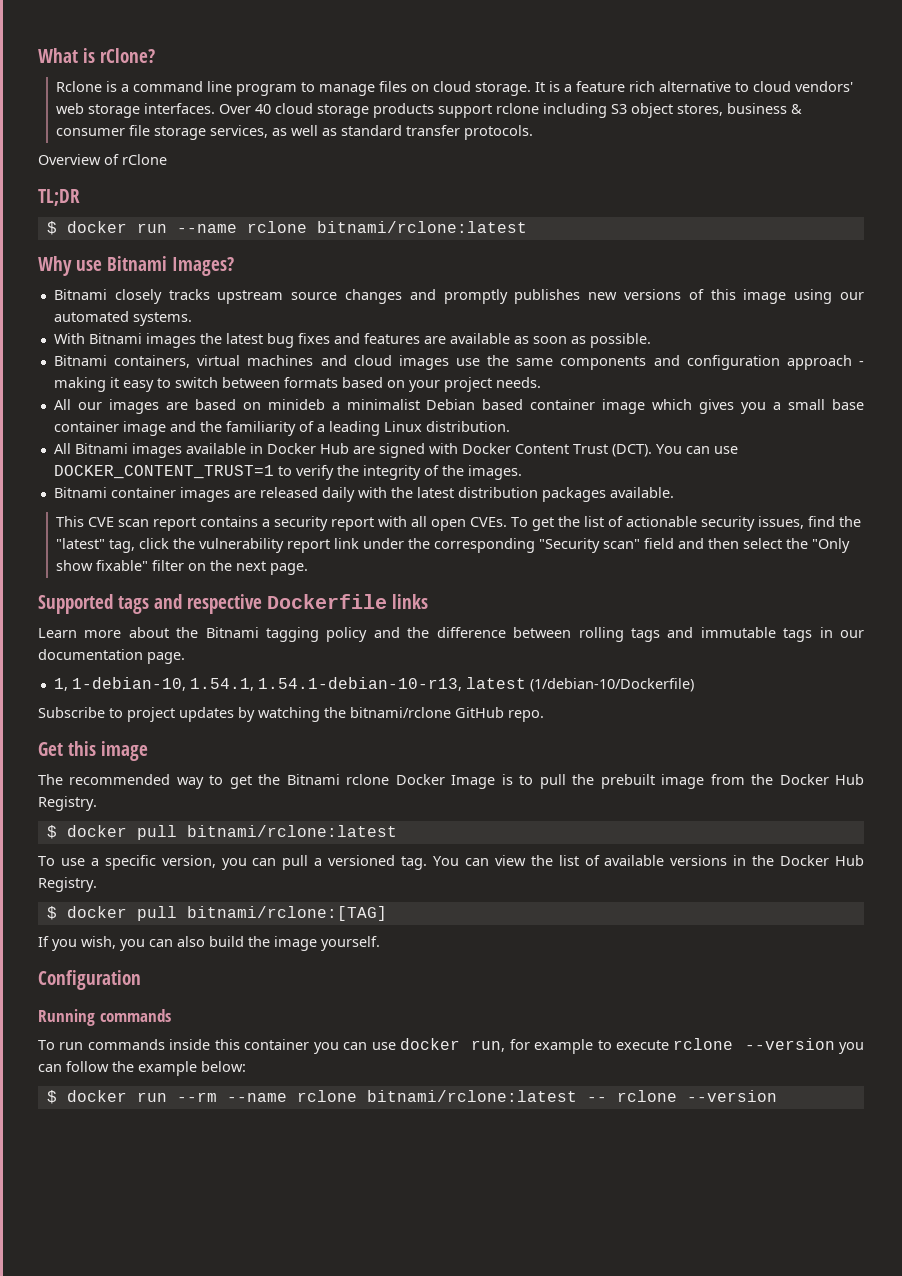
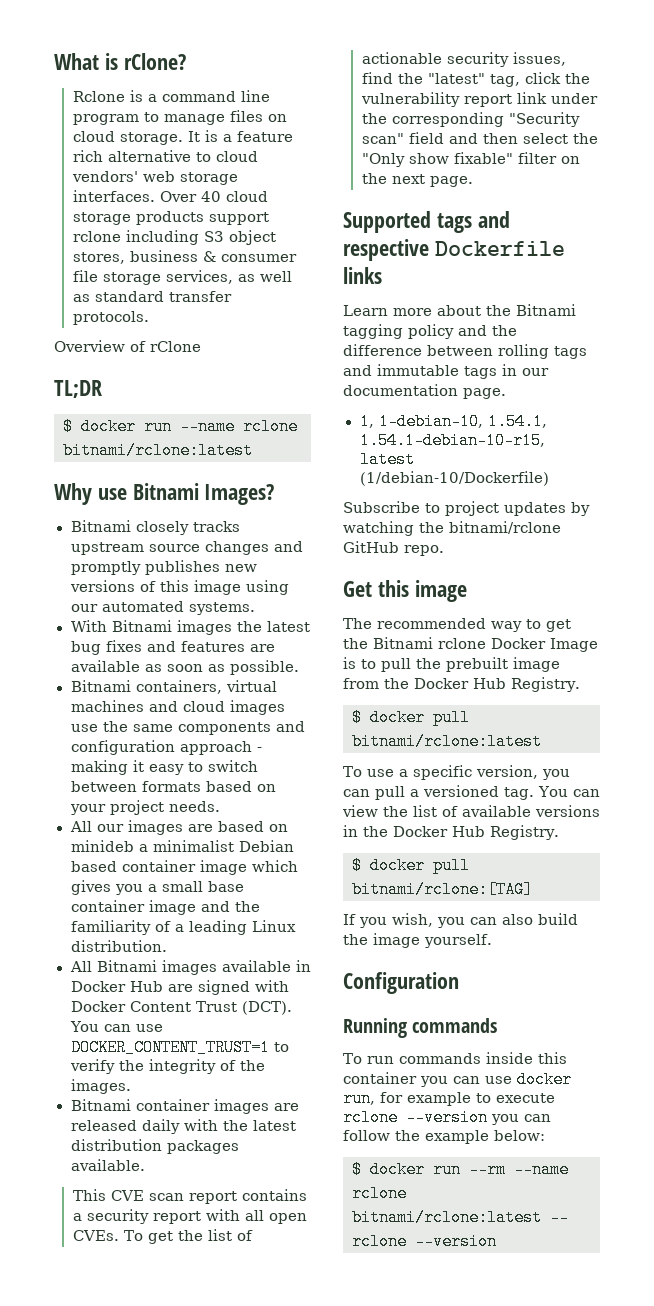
[257,677,462,691] 1.54.1-debian-10-r13, -> [359,432,545,449] 1.54.1-debian-10-r15,

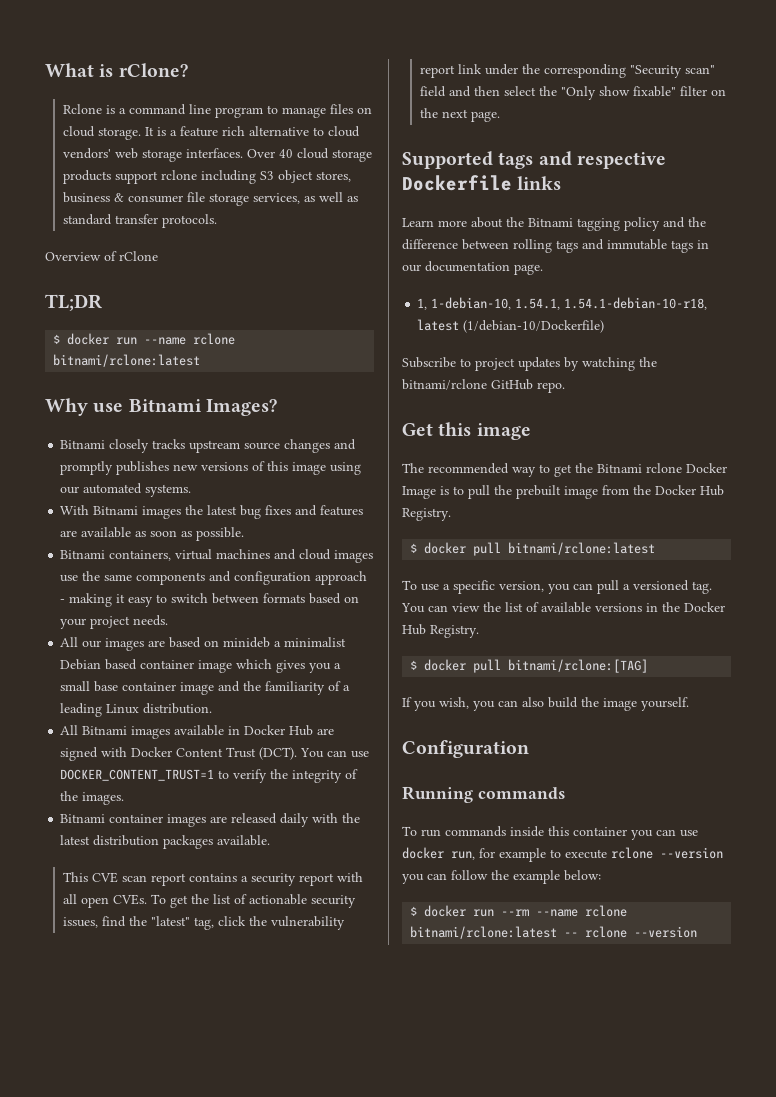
[359,432,545,449] 1.54.1-debian-10-r15, -> [564,297,708,310] 1.54.1-debian-10-r18,

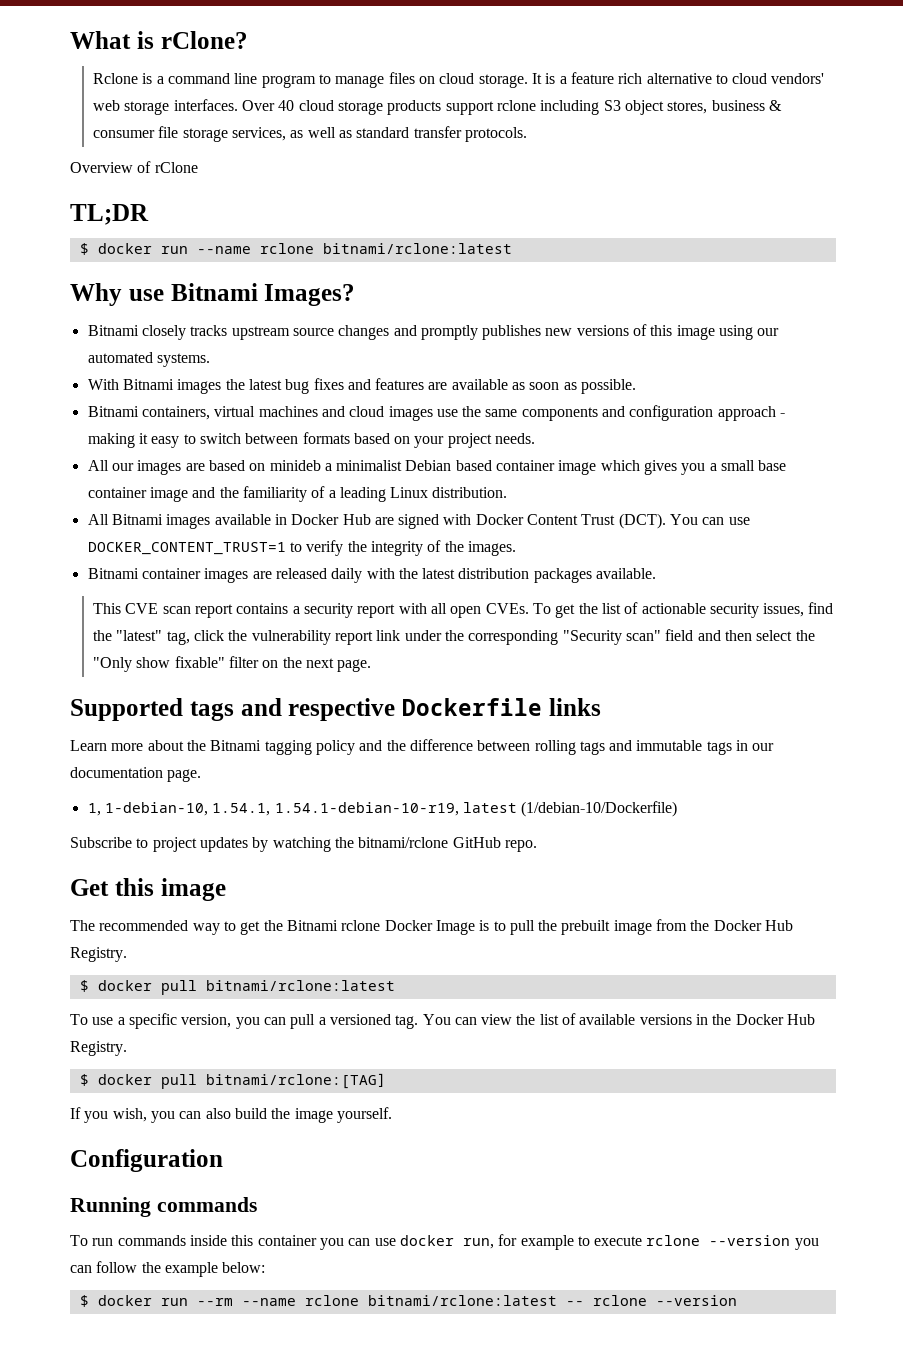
[564,297,708,310] 1.54.1-debian-10-r18, -> [274,802,459,816] 1.54.1-debian-10-r19,

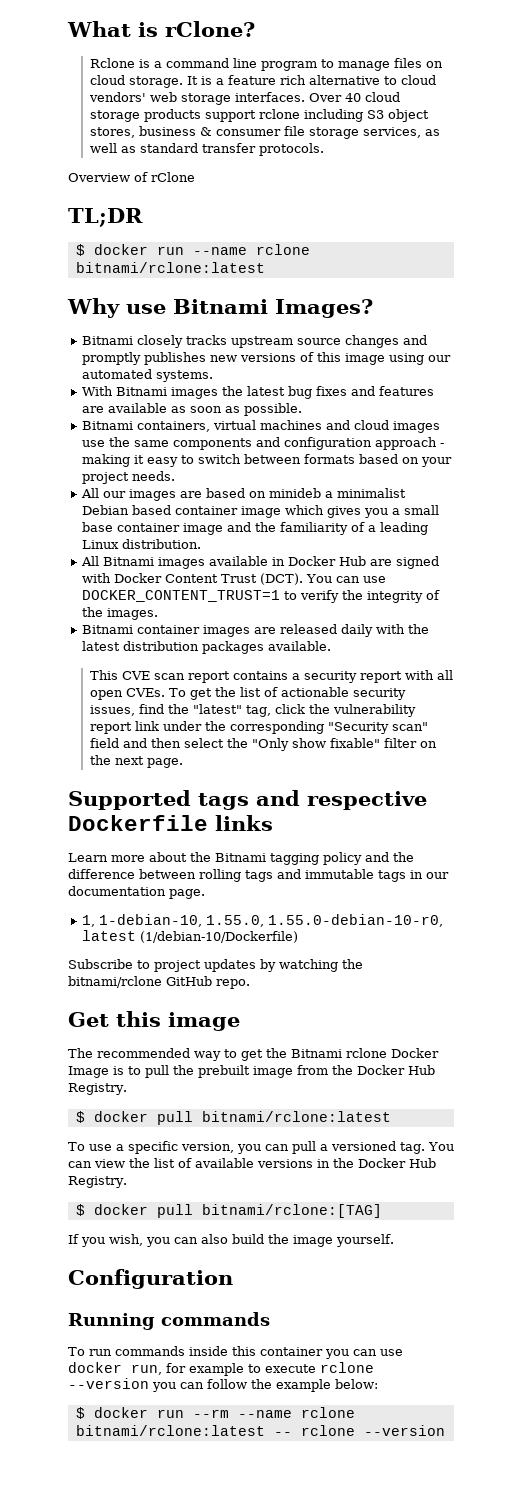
[212,802,459,816] 1.54.1, 1.54.1-debian-10-r19, -> [206,914,444,927] 1.55.0, 1.55.0-debian-10-r0,

